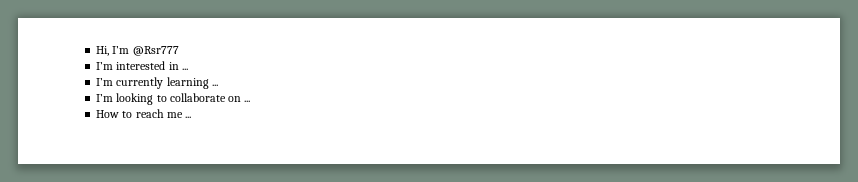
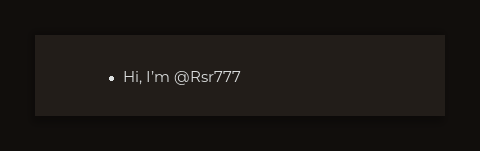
[96,61,188,70] [96,77,218,89] [96,93,251,105] [96,109,192,118] // I’m interested in ... // I’m currently learning ... // I’m looking to collaborate on ... // How to reach me ... -> (241, 78) none

